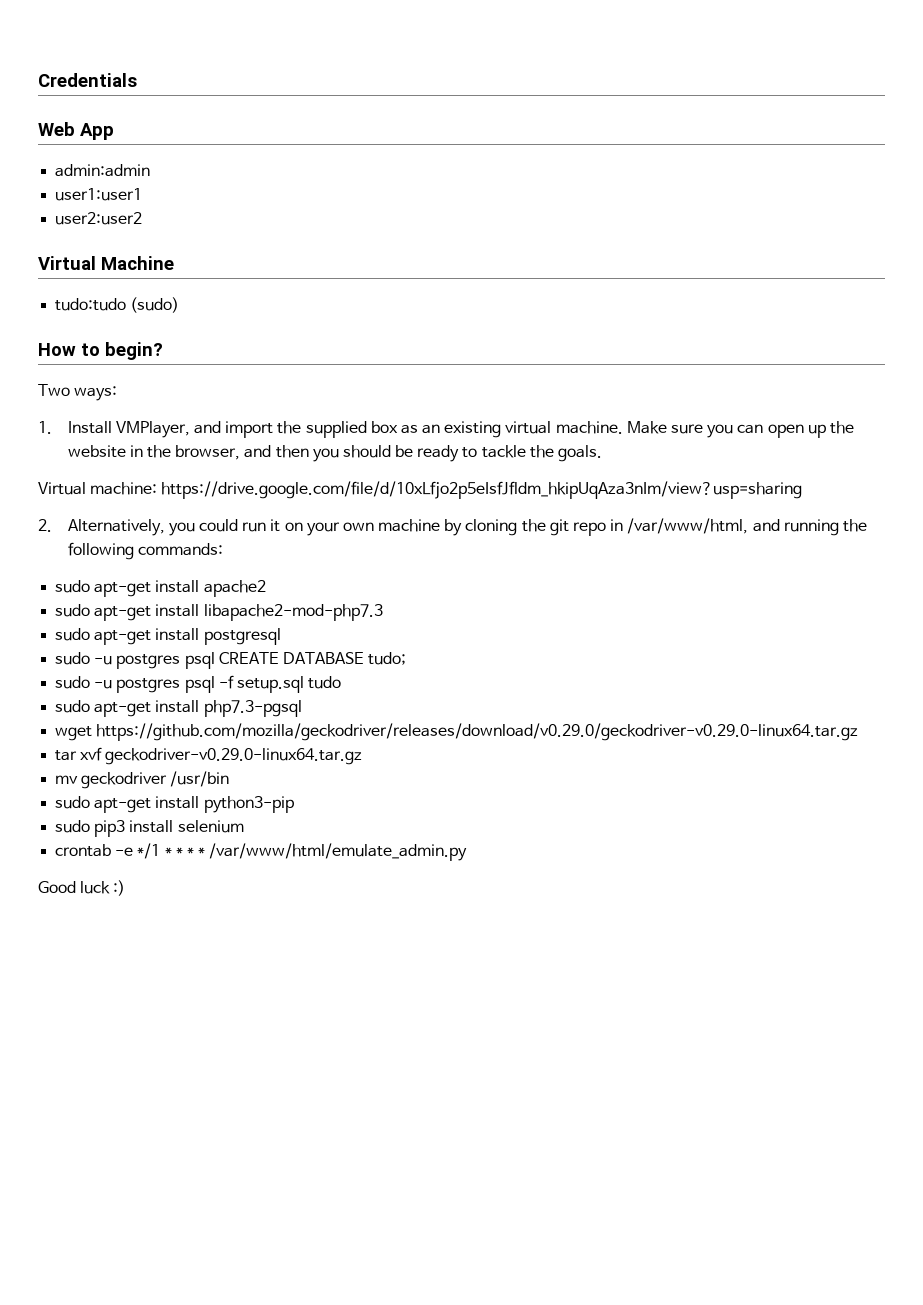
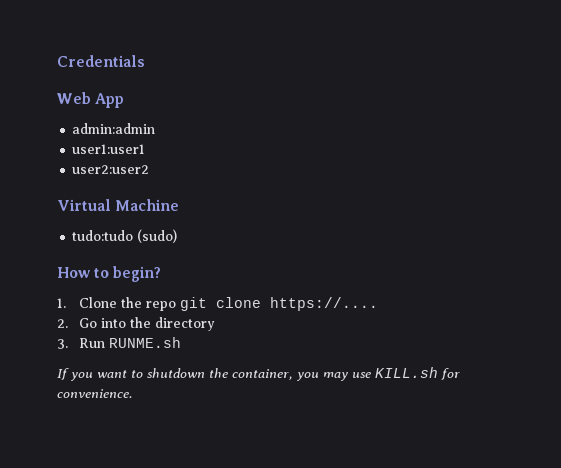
[38,384,118,401] [38,421,854,438] [67,445,603,462] [38,481,803,499] [38,518,867,536] [67,542,223,560] [55,580,266,597] [55,604,383,621] [55,628,281,645] [55,652,407,669] [55,675,342,693] [55,700,302,717] [55,723,859,741] [55,747,363,765] [55,771,230,789] [55,796,294,813] [55,820,244,837] [55,843,468,861] [38,880,126,896] Two ways: // 1. Install VMPlayer, and import the supplied box as an existing virtual machine. Make sure you can open up the website in the browser, and then you should be ready to tackle the goals. // Virtual machine: https://drive.google.com/file/d/10xLfjo2p5eIsfJfldm_hkipUqAza3nIm/view?usp=sharing // 2. Alternatively, you could run it on your own machine by cloning the git repo in /var/www/html, and running the following commands: // sudo apt-get install apache2 // sudo apt-get install libapache2-mod-php7.3 // sudo apt-get install postgresql // sudo -u postgres psql CREATE DATABASE tudo; // sudo -u postgres psql -f setup.sql tudo // sudo apt-get install php7.3-pgsql // wget https://github.com/mozilla/geckodriver/releases/download/v0.29.0/geckodriver-v0.29.0-linux64.tar.gz // tar xvf geckodriver-v0.29.0-linux64.tar.gz // mv geckodriver /usr/bin // sudo apt-get install python3-pip // sudo pip3 install selenium // crontab -e */1 * * * * /var/www/html/emulate_admin.py // Good luck :) -> [57,297,378,311] [57,317,215,331] [57,337,181,349] [57,367,460,381] [57,389,132,398] 1. Clone the repo git clone https://.... // 2. Go into the directory // 3. Run RUNME.sh // If you want to shutdown the container, you may use KILL.sh for convenience.

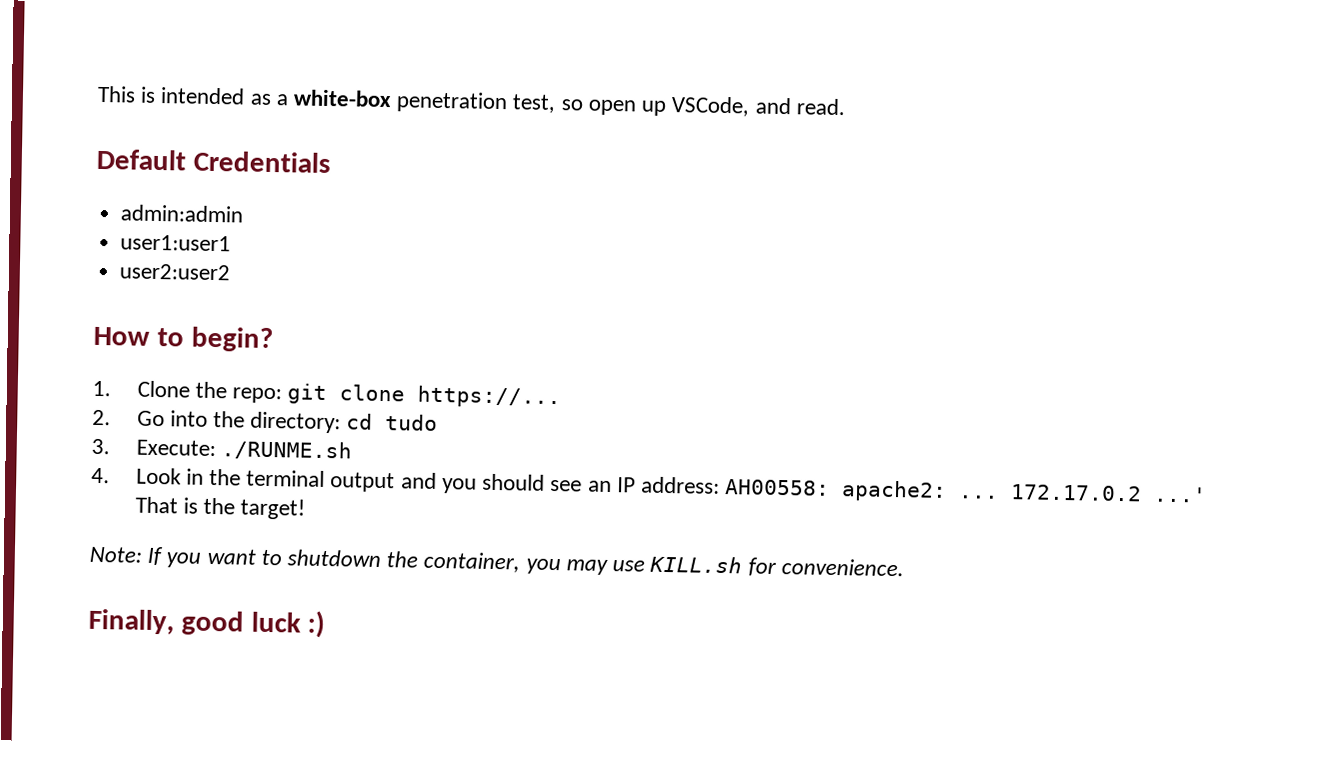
(57, 61) none -> [97,85,846,117] [96,148,187,171] This is intended as a white-box penetration test, so open up VSCode, and read. // Default
[57,92,125,108] // Web App -> (331, 162) none
[57,199,180,211] [72,229,178,243] // Virtual Machine // tudo:tudo (sudo) -> (231, 272) none
[145,301,176,311] repo -> [232,387,283,404] repo:
[269,297,378,311] https://.... -> [417,385,562,409] https://...
[154,317,215,331] [57,337,181,349] directory // 3. Run RUNME.sh // -> [250,411,439,434] [91,438,352,461] [91,467,1208,503] [134,496,306,520] [89,546,142,563] directory: cd tudo // 3. Execute: ./RUNME.sh // 4. Look in the terminal output and you should see an IP address: AH00558: apache2: ... 172.17.0.2 ...' That is the target! // Note:
(132, 393) none -> [88,608,326,639] // Finally, good luck :)

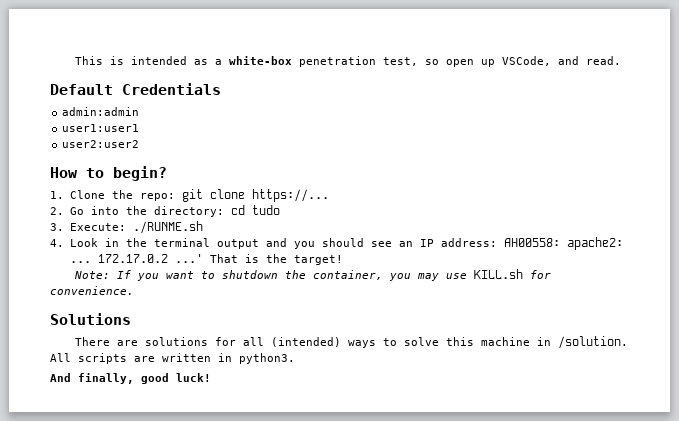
[88,608,326,639] Finally, good luck :) -> [50,313,131,325] [75,336,629,349] [50,353,295,364] [50,373,211,384] Solutions // There are solutions for all (intended) ways to solve this machine in /solution. All scripts are written in python3. // And finally, good luck!

